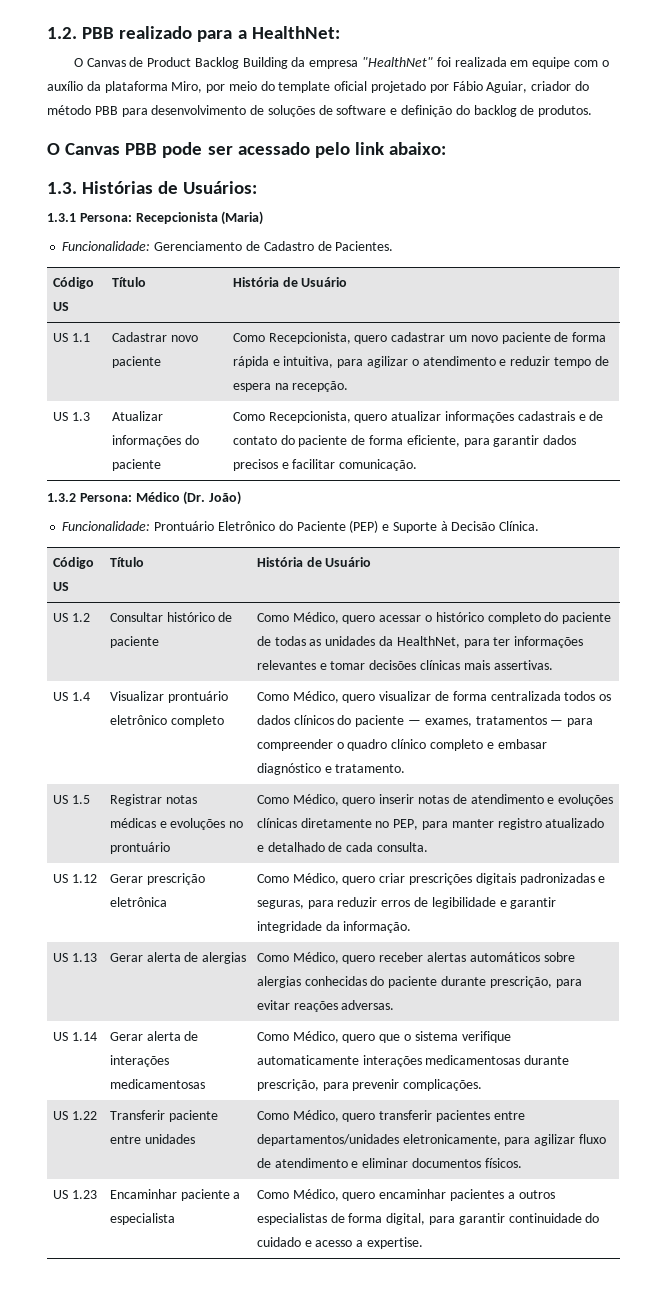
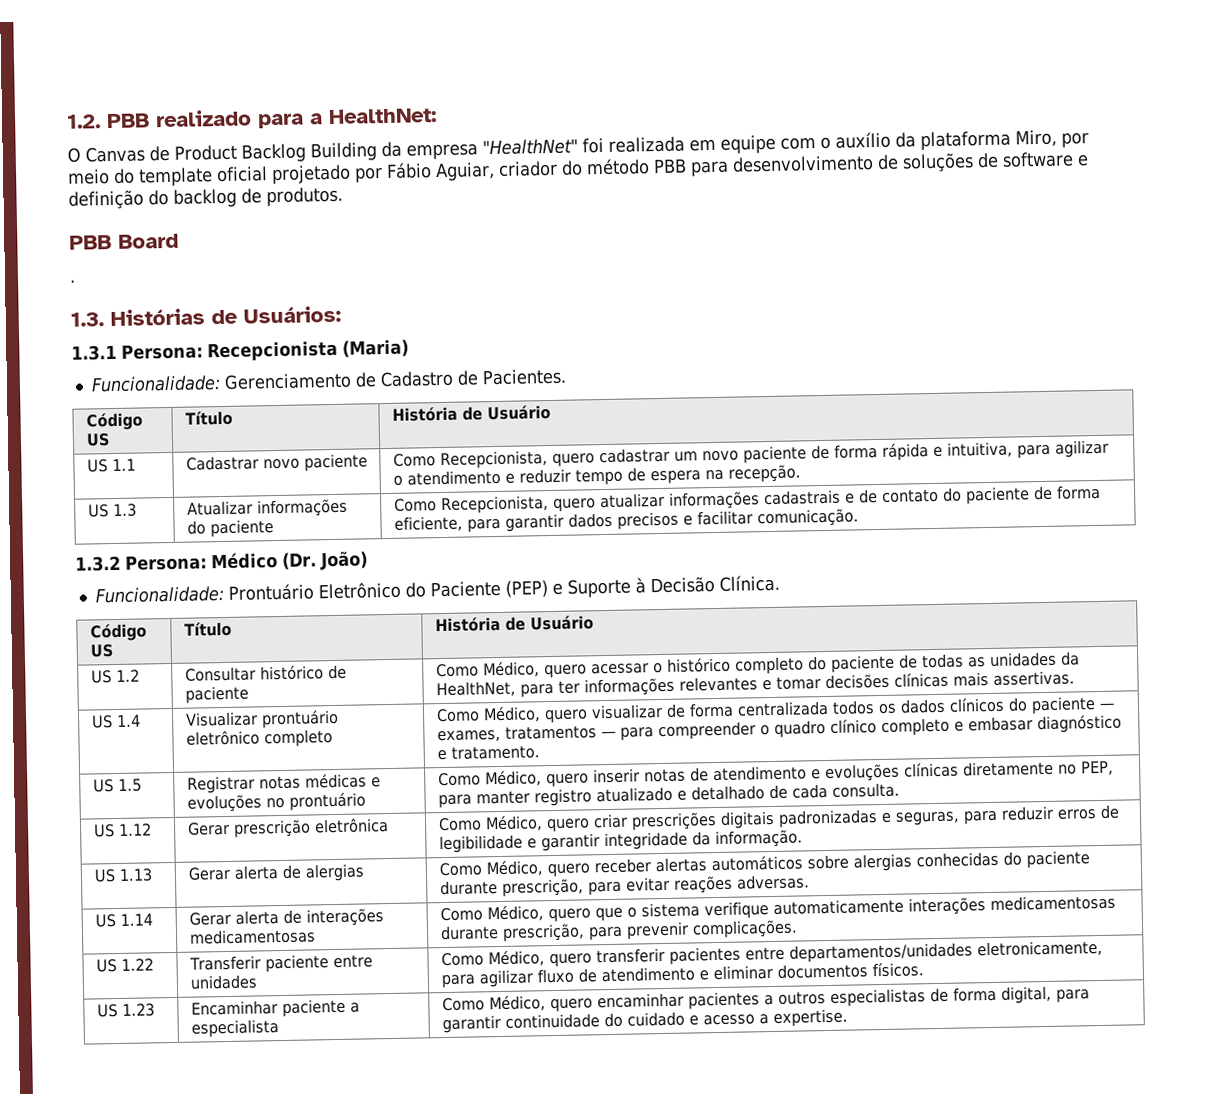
[47,142,447,158] O Canvas PBB pode ser acessado pelo link abaixo: -> [69,233,179,250] [70,279,76,283] PBB Board // .

